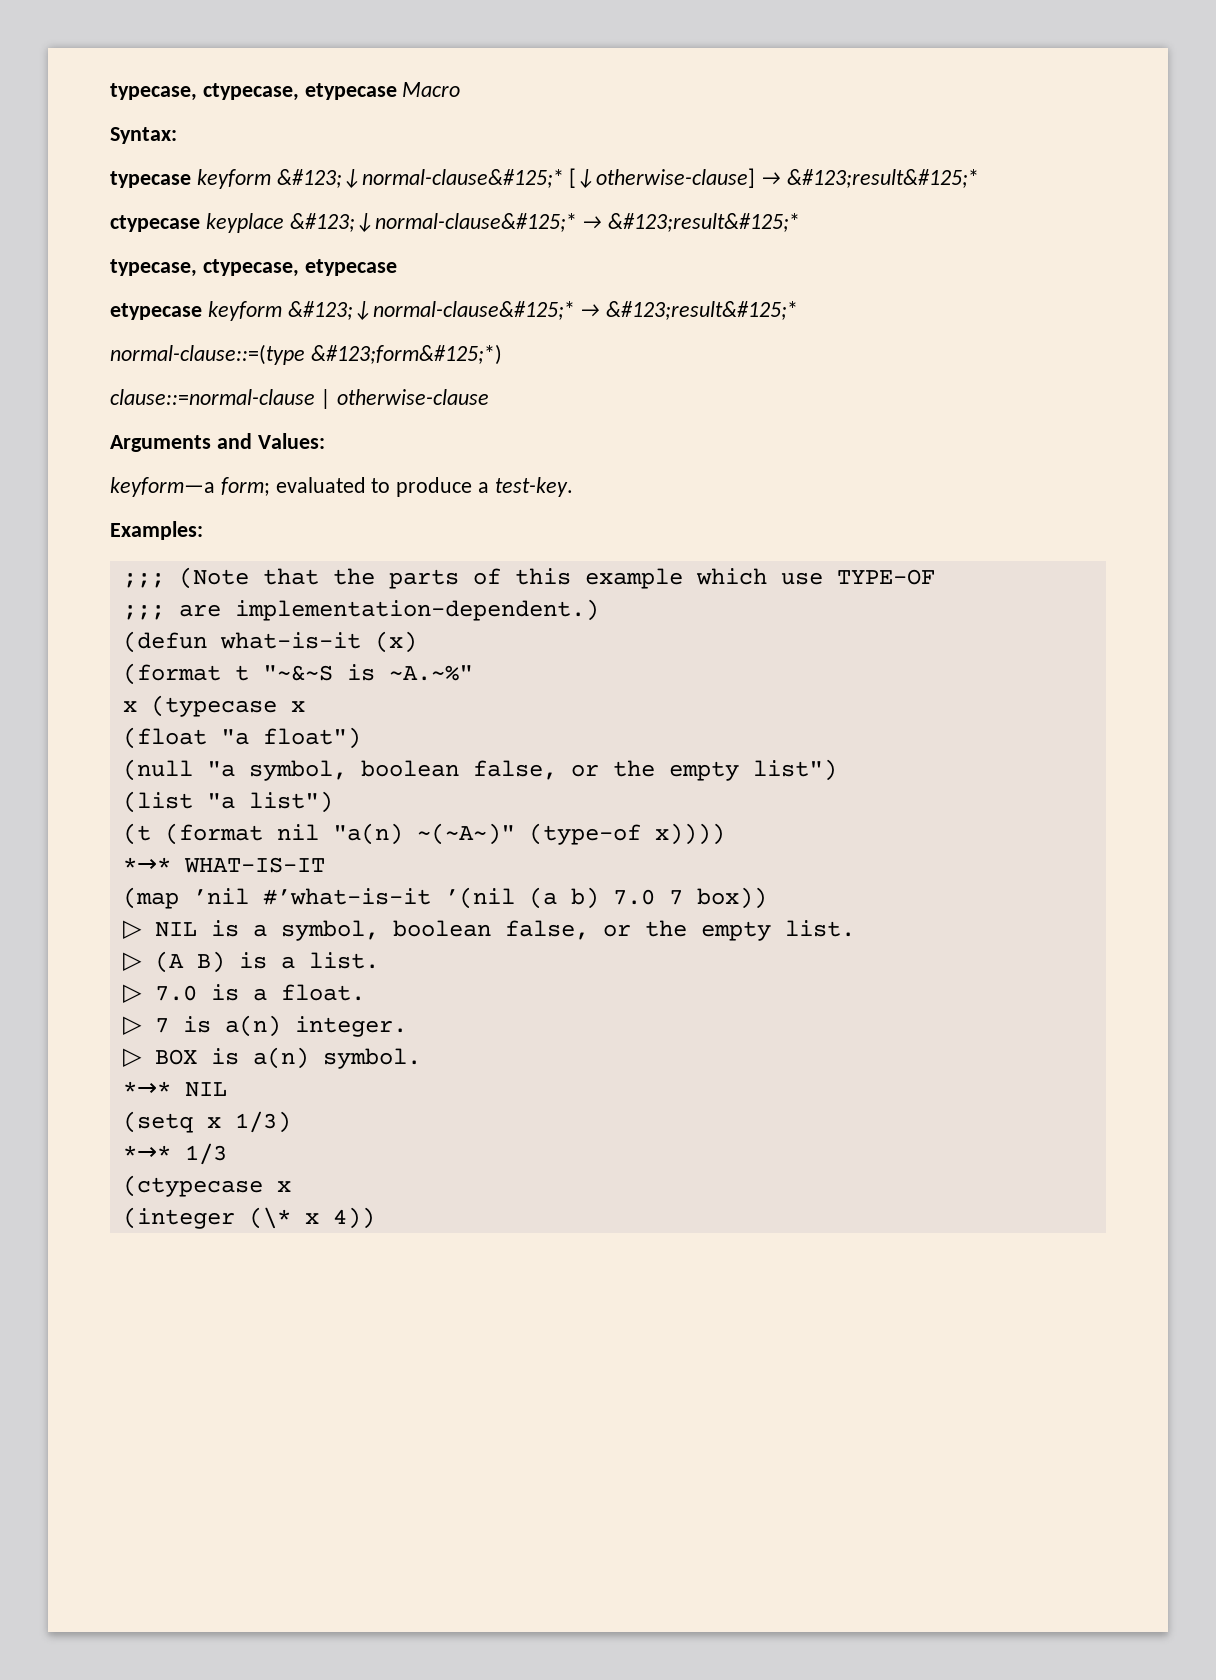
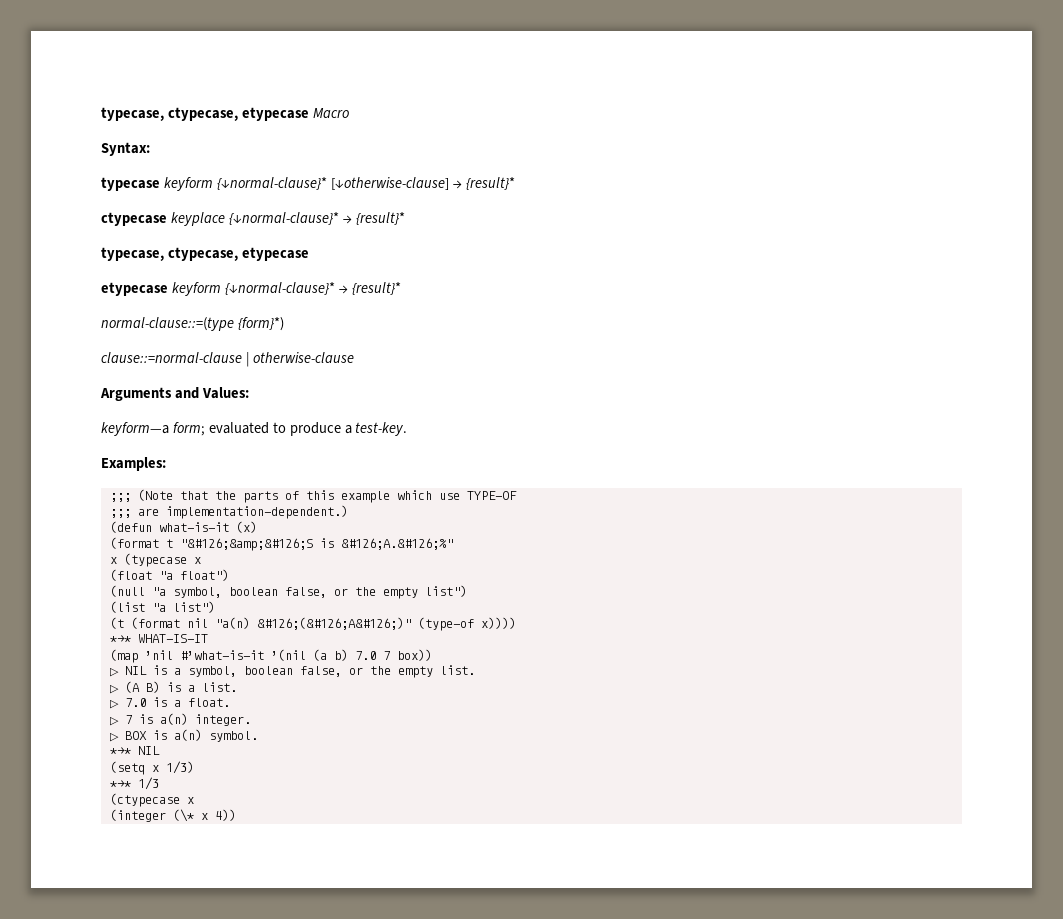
[276,169,564,188] &#123;↓normal-clause&#125;* -> [216,177,327,190] {↓normal-clause}*
[787,169,980,188] &#123;result&#125;* -> [465,177,515,190] {result}*
[289,213,801,232] &#123;↓normal-clause&#125;* → &#123;result&#125;* -> [228,212,405,225] {↓normal-clause}* → {result}*
[287,301,799,320] &#123;↓normal-clause&#125;* → &#123;result&#125;* -> [224,282,401,295] {↓normal-clause}* → {result}*
[310,344,502,365] &#123;form&#125;*) -> [237,317,284,331] {form}*)
[262,664,473,681] "~&~S is ~A.~%" -> [179,538,453,551] "&#126;&amp;&#126;S is &#126;A.&#126;%"
[416,823,515,845] ~(~A~)" -> [256,617,411,630] &#126;(&#126;A&#126;)"

